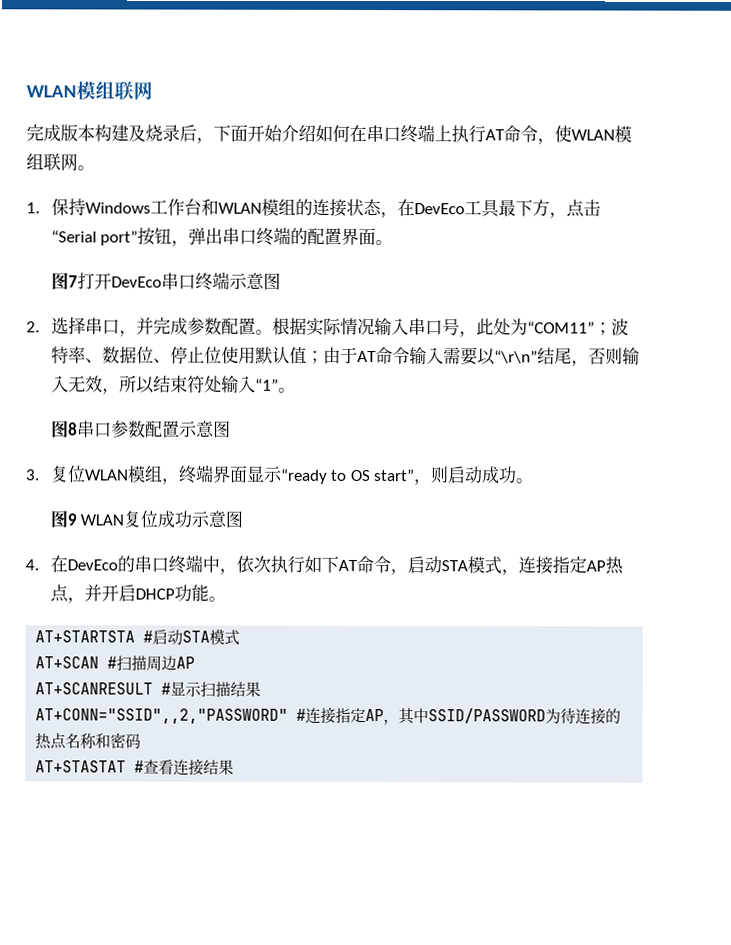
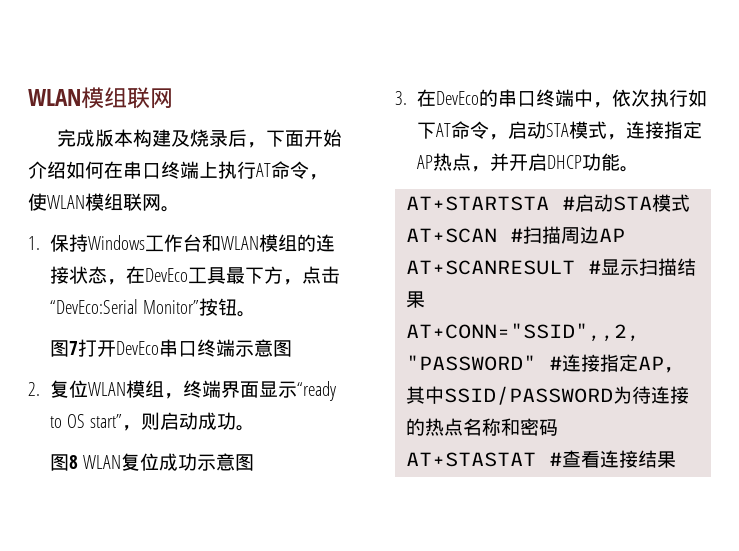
[50,226,377,247] “Serial port”按钮，弹出串口终端的配置界面 -> [50,298,238,316] “DevEco:Serial Monitor”按钮
[50,316,629,338] [50,346,640,367] [50,375,296,395] [50,420,231,438] [25,469,40,481] 选择串口，并完成参数配置。根据实际情况输入串口号，此处为“COM11”；波特率、数据位、停止位使用默认值；由于AT命令输入需要以“\r\n”结尾，否则输入无效，所以结束符处输入“1”。 // 图8串口参数配置示意图 // 3. -> (40, 389) none
[66,513,77,526] 9 -> [69,455,79,469] 8
[25,559,39,571] 4. -> [395,91,407,105] 3.

